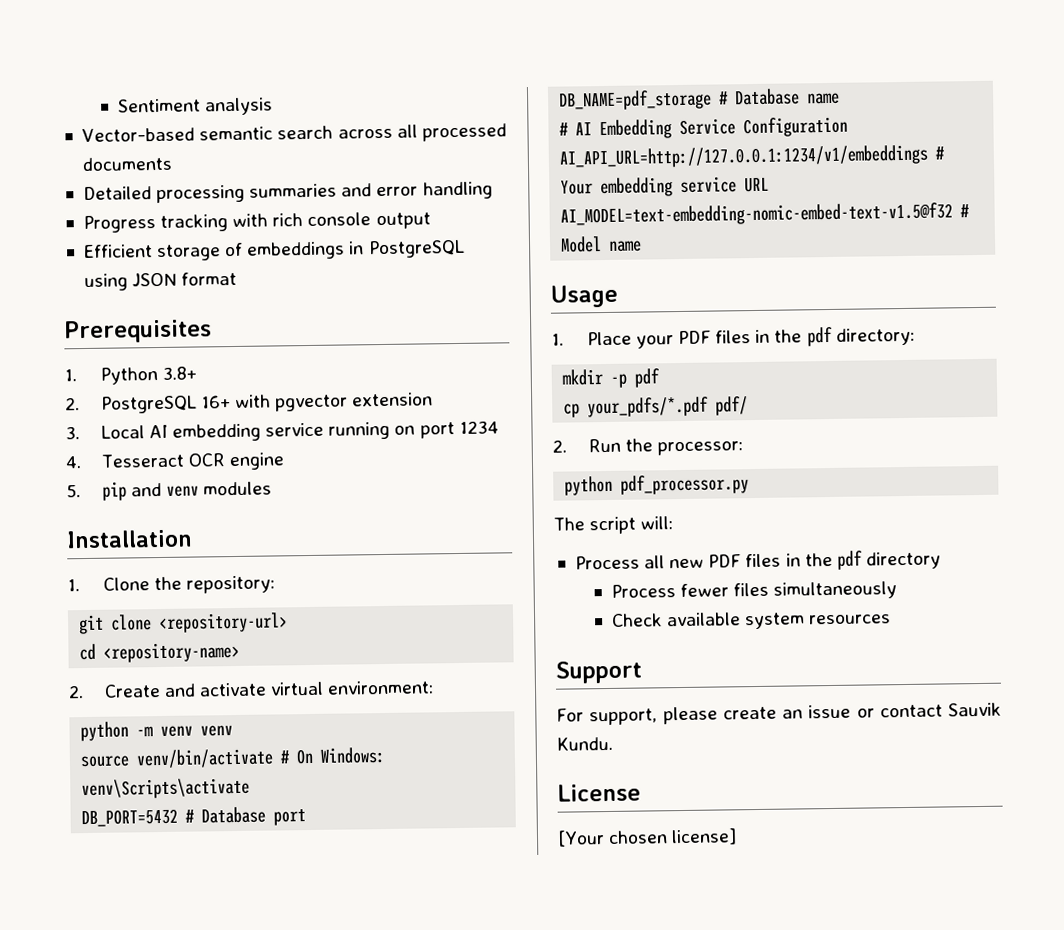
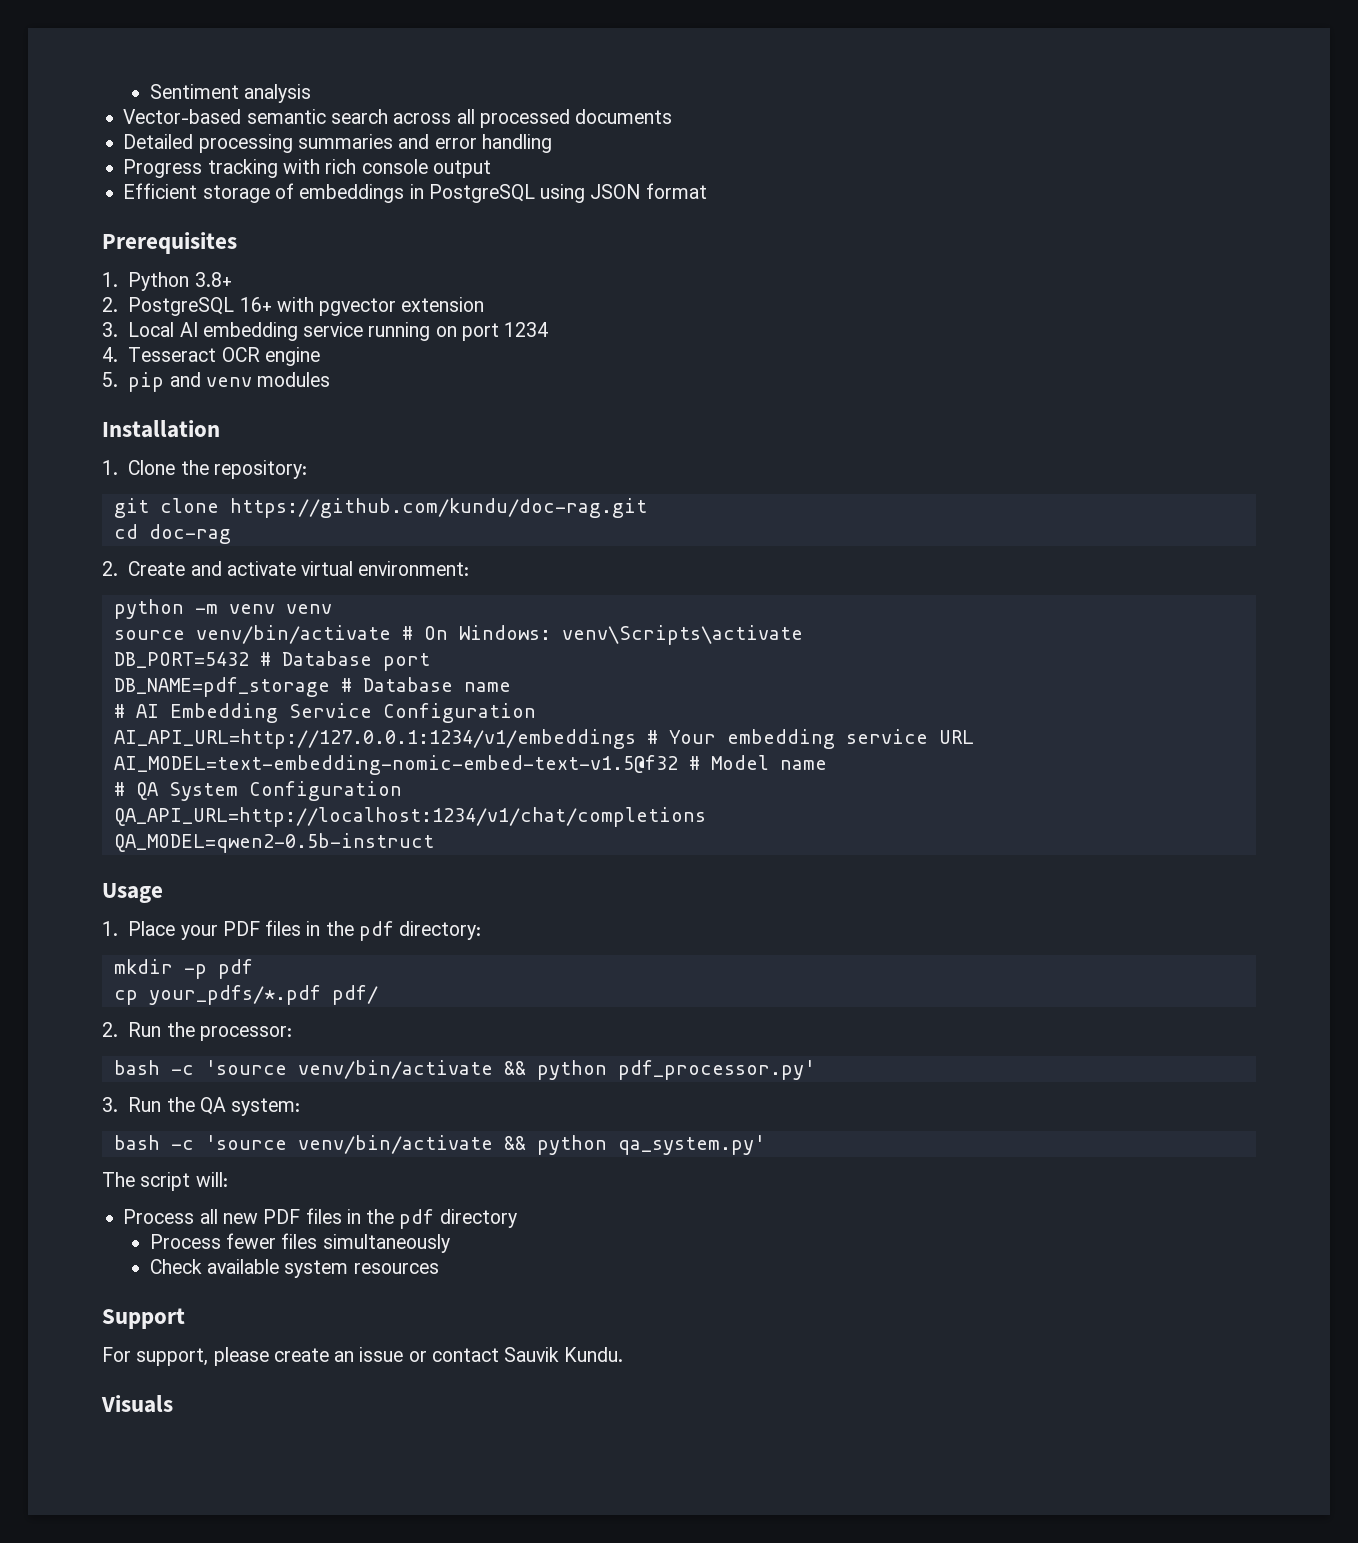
[158,612,289,634] <repository-url> -> [229,498,647,518] https://github.com/kundu/doc-rag.git
[103,641,241,663] <repository-name> -> [148,524,231,544] doc-rag
(643, 246) none -> [113,781,402,801] [113,807,706,827] [113,833,434,853] // # QA System Configuration // QA_API_URL=http://localhost:1234/v1/chat/completions // QA_MODEL=qwen2-0.5b-instruct
[564,474,750,496] python pdf_processor.py -> [113,1060,815,1080] [102,1097,301,1116] [113,1135,765,1155] bash -c 'source venv/bin/activate && python pdf_processor.py' // 3. Run the QA system: // bash -c 'source venv/bin/activate && python qa_system.py'
[557,783,641,802] [557,828,738,847] License // [Your chosen license] -> [101,1395,173,1413] Visuals

